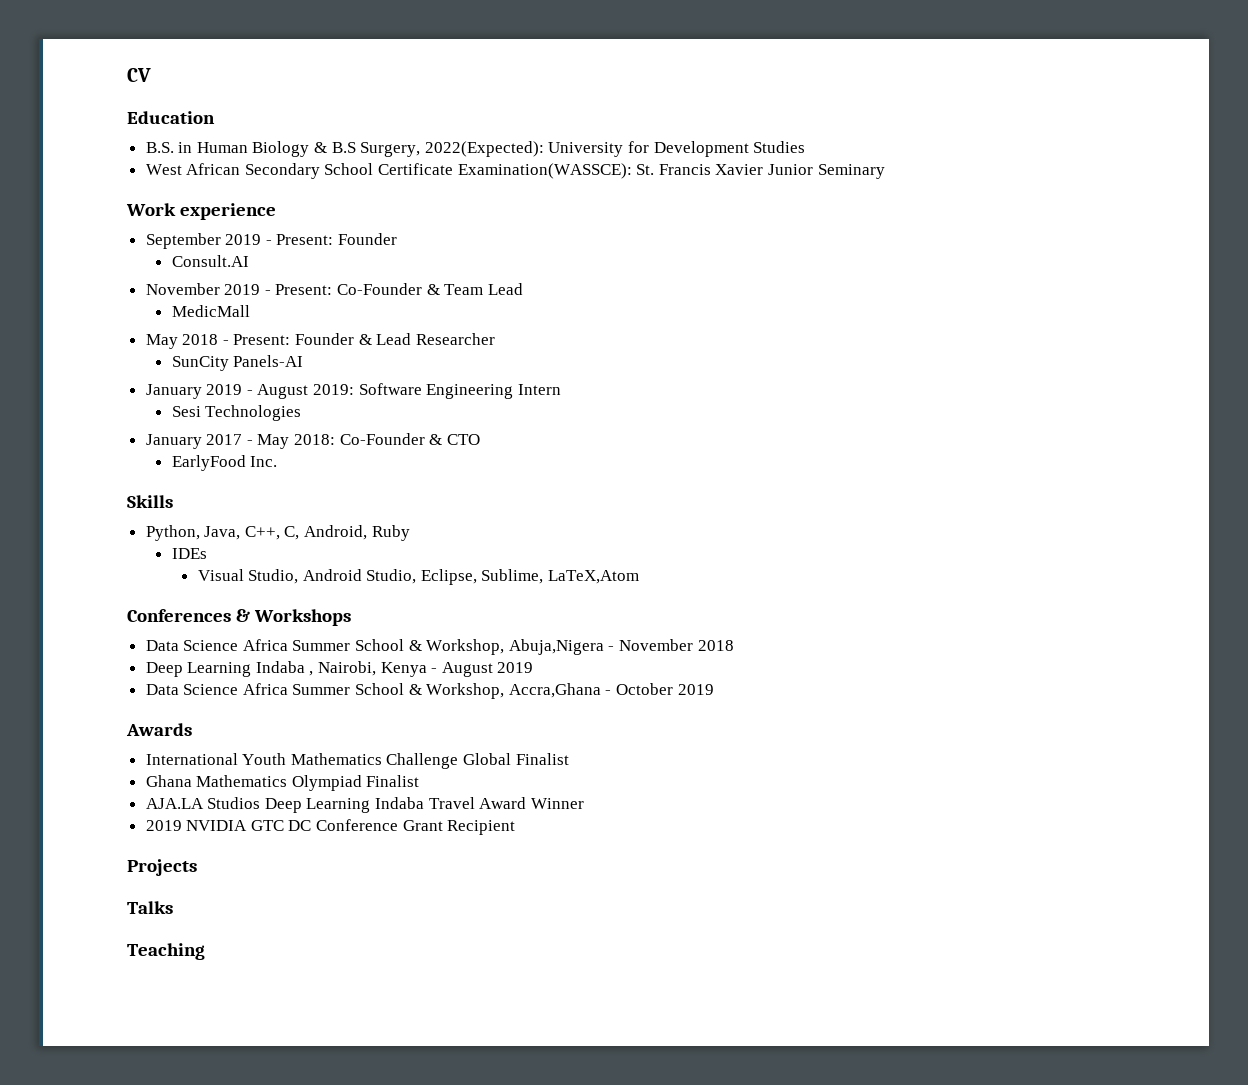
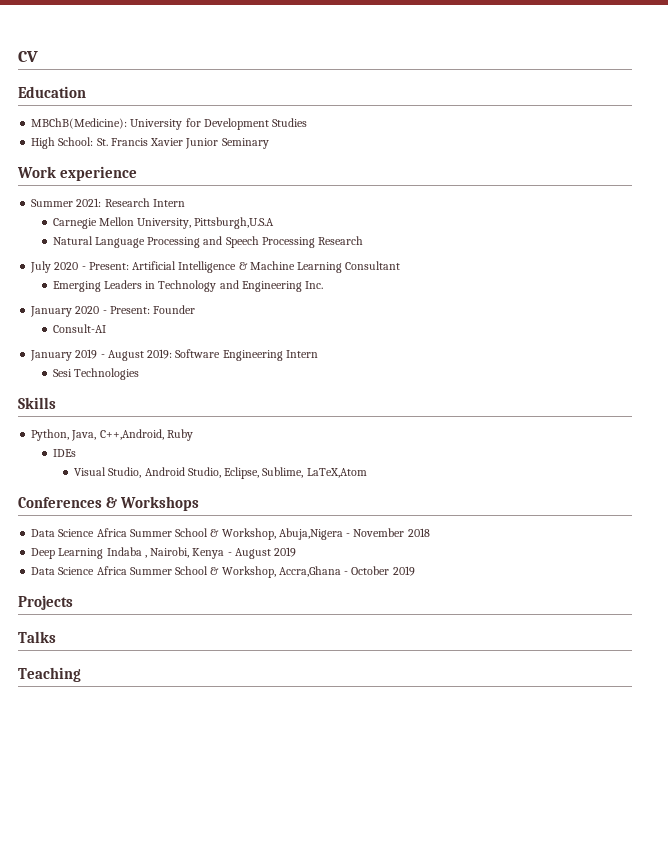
[145,141,806,157] [145,163,632,179] B.S. in Human Biology & B.S Surgery, 2022(Expected): University for Development Studies // West African Secondary School Certificate Examination(WASSCE): -> [31,118,308,130] [31,137,94,149] MBChB(Medicine): University for Development Studies // High School:
[145,233,398,249] [171,255,249,267] [145,283,523,295] [171,305,250,317] [145,333,495,349] [171,355,304,371] September 2019 - Present: Founder // Consult.AI // November 2019 - Present: Co-Founder & Team Lead // MedicMall // May 2018 - Present: Founder & Lead Researcher // SunCity Panels-AI -> [31,198,185,207] [52,217,275,229] [52,236,364,248] [30,261,401,273] [52,280,324,292] [30,305,196,317] [52,324,106,333] Summer 2021: Research Intern // Carnegie Mellon University, Pittsburgh,U.S.A // Natural Language Processing and Speech Processing Research // July 2020 - Present: Artificial Intelligence & Machine Learning Consultant // Emerging Leaders in Technology and Engineering Inc. // January 2020 - Present: Founder // Consult-AI
[145,433,480,449] [171,455,278,471] // January 2017 - May 2018: Co-Founder & CTO // EarlyFood Inc. -> (139, 374) none
[244,525,368,540] C++, C, Android, -> [99,429,164,440] C++,Android,
[126,723,192,736] [145,753,569,769] [145,775,420,791] [145,797,584,813] [145,819,516,835] // Awards // International Youth Mathematics Challenge Global Finalist // Ghana Mathematics Olympiad Finalist // AJA.LA Studios Deep Learning Indaba Travel Award Winner // 2019 NVIDIA GTC DC Conference Grant Recipient -> (415, 571) none

